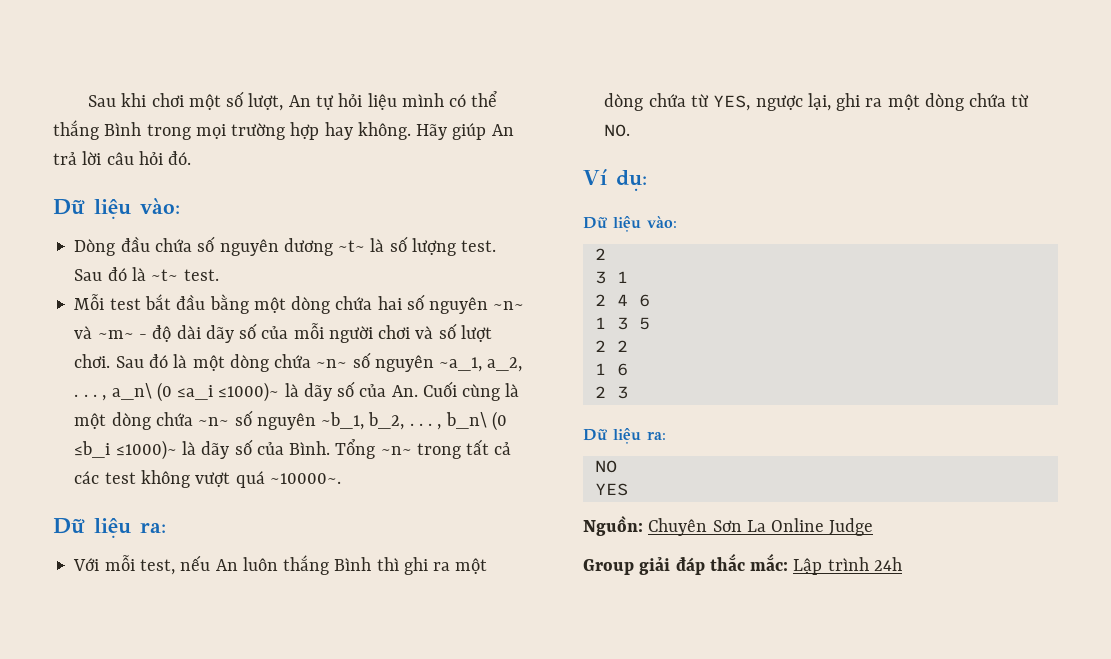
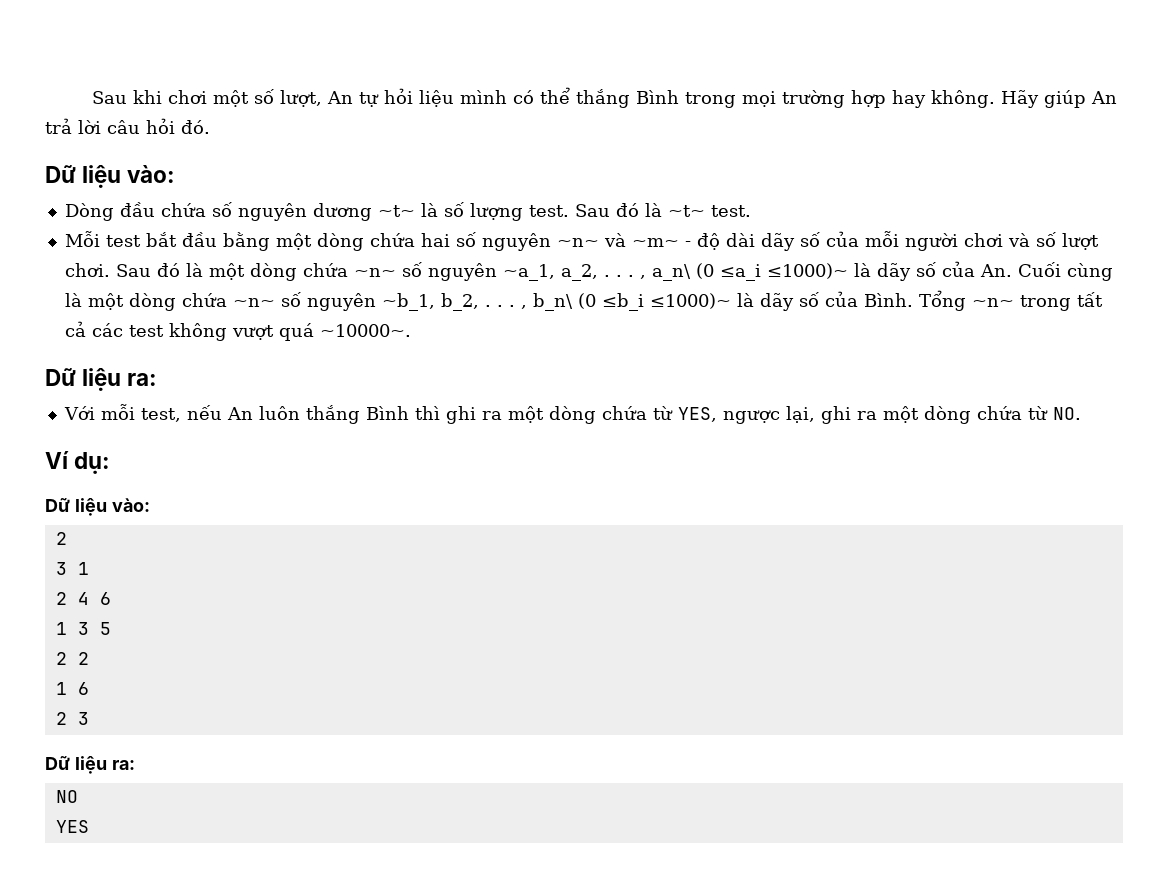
[583,516,874,536] [583,553,902,575] // Nguồn: Chuyên Sơn La Online Judge // Group giải đáp thắc mắc: Lập trình 24h -> (89, 826) none

